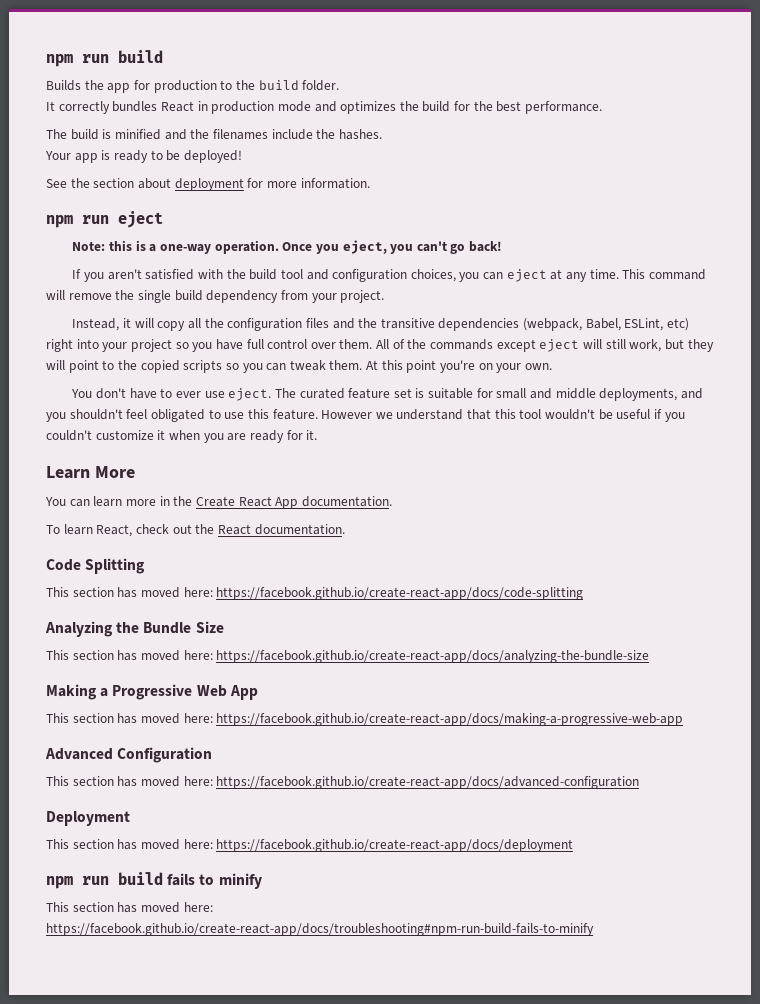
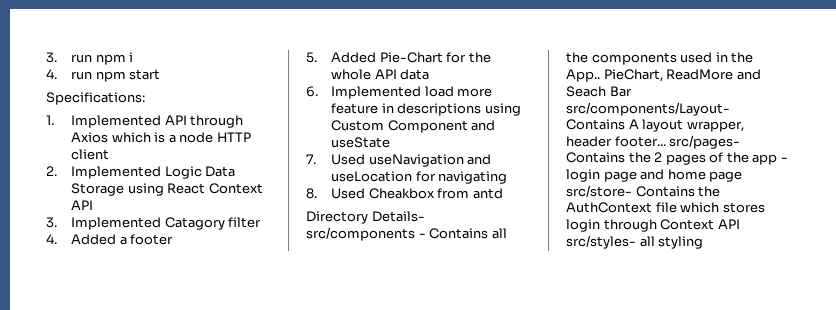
[46,50,163,67] [46,80,340,93] [46,101,603,114] [46,129,382,140] [45,150,242,163] [46,178,370,191] [46,211,163,228] [72,240,503,254] [72,269,706,282] [46,290,385,303] [72,318,690,331] [46,339,714,352] [46,360,552,373] [71,388,703,401] [46,409,685,422] [46,430,318,443] [46,466,135,479] [45,496,392,509] [46,524,345,537] [46,558,146,574] [46,587,584,600] [45,621,224,637] [46,650,650,663] [46,684,258,700] [46,713,684,726] [45,747,213,763] [46,776,640,789] [46,811,130,826] [46,839,574,852] [46,872,262,889] [46,902,213,913] [46,923,594,936] npm run build // Builds the app for production to the build folder. // It correctly bundles React in production mode and optimizes the build for the best performance. // The build is minified and the filenames include the hashes. // Your app is ready to be deployed! // See the section about deployment for more information. // npm run eject // Note: this is a one-way operation. Once you eject, you can't go back! // If you aren't satisfied with the build tool and configuration choices, you can eject at any time. This command will remove the single build dependency from your project. // Instead, it will copy all the configuration files and the transitive dependencies (webpack, Babel, ESLint, etc) right into your project so you have full control over them. All of the commands except eject will still work, but they will point to the copied scripts so you can tweak them. At this point you're on your own. // You don't have to ever use eject. The curated feature set is suitable for small and middle deployments, and you shouldn't feel obligated to use this feature. However we understand that this tool wouldn't be useful if you couldn't customize it when you are ready for it. // Learn More // You can learn more in the Create React App documentation. // To learn React, check out the React documentation. // Code Splitting // This section has moved here: https://facebook.github.io/create-react-app/docs/code-splitting // Analyzing the Bundle Size // This section has moved here: https://facebook.github.io/create-react-app/docs/analyzing-the-bundle-size // Making a Progressive Web App // This section has moved here: https://facebook.github.io/create-react-app/docs/making-a-progressive-web-app // Advanced Configuration // This section has moved here: https://facebook.github.io/create-react-app/docs/advanced-configuration // Deployment // This section has moved here: https://facebook.github.io/create-react-app/docs/deployment // npm run build fails to minify // This section has moved here: https://facebook.github.io/create-react-app/docs/troubleshooting#npm-run-build-fails-to-minify -> [46,52,134,65] [46,69,161,82] [46,92,145,105] [46,115,244,128] [71,132,251,143] [71,149,110,160] [46,166,236,179] [71,183,263,196] [71,200,94,210] [46,217,262,230] [46,234,174,245] [306,52,491,63] [331,69,430,80] [306,86,493,99] [331,103,521,116] [331,120,496,133] [331,137,391,148] [306,154,492,167] [331,171,508,184] [306,188,503,199] [306,211,425,224] [306,227,507,241] [566,52,754,65] [566,69,761,82] [566,86,632,97] [566,102,730,116] [566,119,744,132] [566,135,741,149] [566,152,788,165] [566,169,743,182] [566,185,721,197] [566,202,765,213] [566,219,740,232] [566,235,704,249] 3. run npm i // 4. run npm start // Specifications: // 1. Implemented API through Axios which is a node HTTP client // 2. Implemented Logic Data Storage using React Context API // 3. Implemented Catagory filter // 4. Added a footer // 5. Added Pie-Chart for the whole API data // 6. Implemented load more feature in descriptions using Custom Component and useState // 7. Used useNavigation and useLocation for navigating // 8. Used Cheakbox from antd // Directory Details- src/components - Contains all the components used in the App.. PieChart, ReadMore and Seach Bar src/components/Layout- Contains A layout wrapper, header footer... src/pages- Contains the 2 pages of the app - login page and home page src/store- Contains the AuthContext file which stores login through Context API src/styles- all styling

